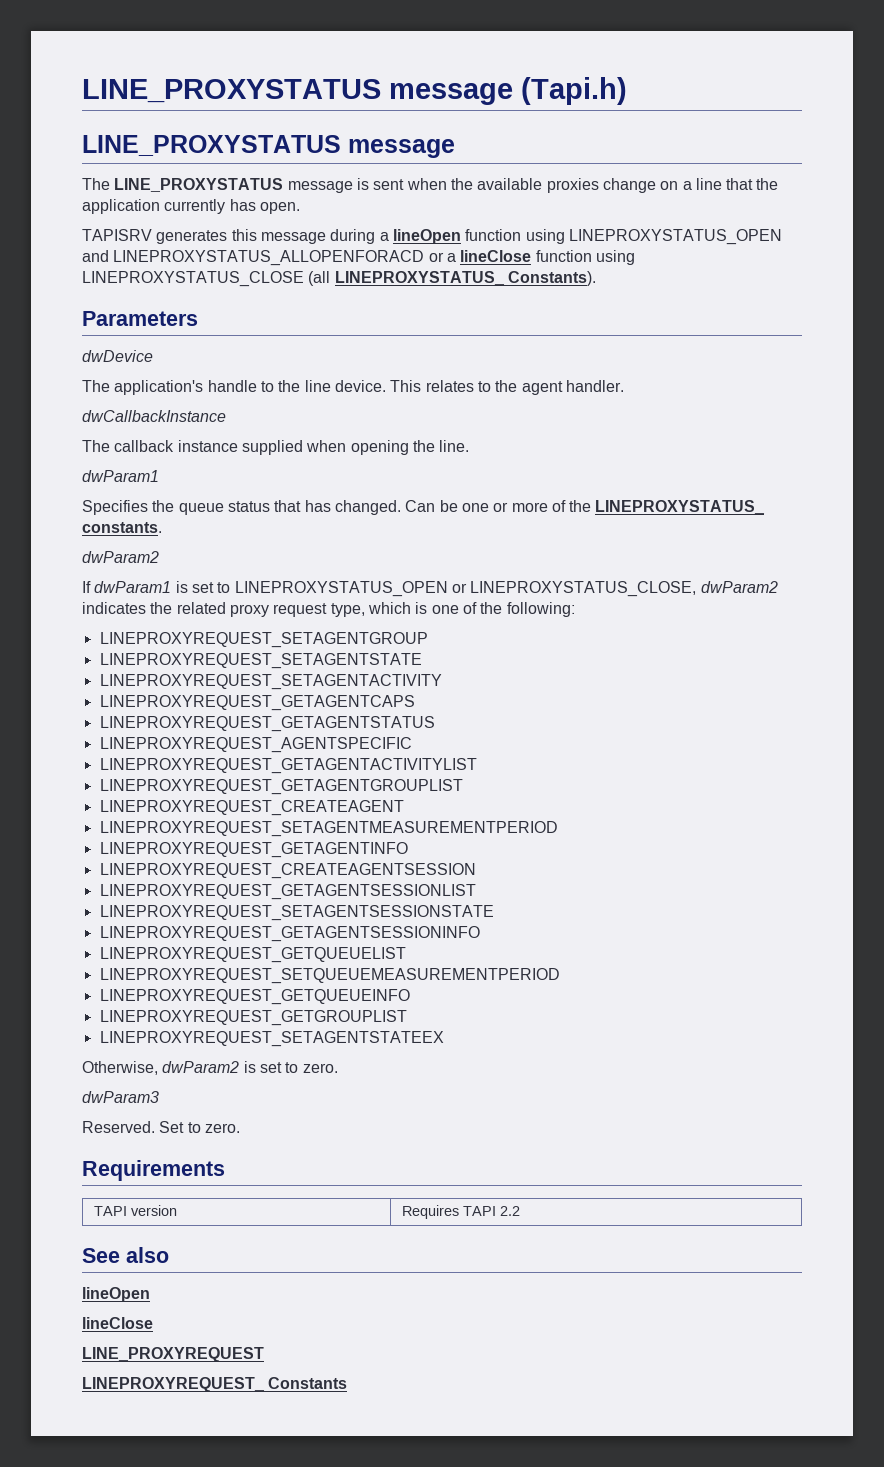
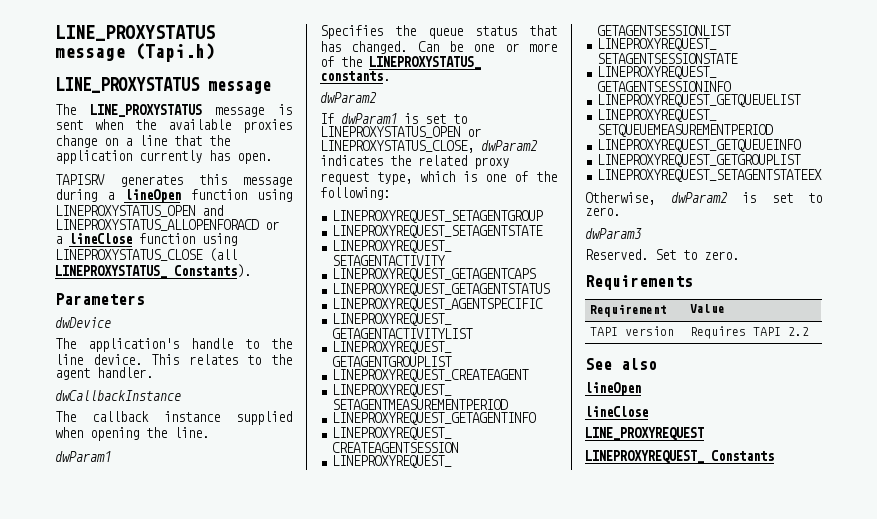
(225, 1170) none -> [589,304,667,317] [689,304,725,313] // Requirement | Value

